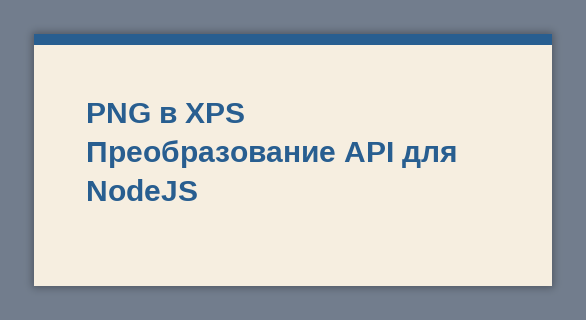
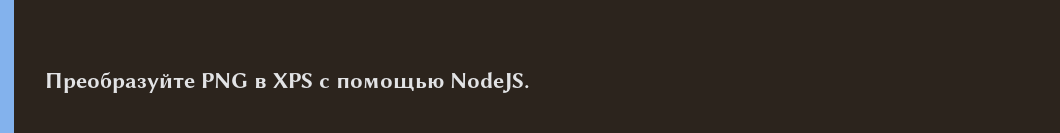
(86, 113) none -> [45,72,195,93] Преобразуйте
[86,140,459,168] [86,179,198,201] Преобразование API для NodeJS -> [319,72,531,93] с помощью NodeJS.

